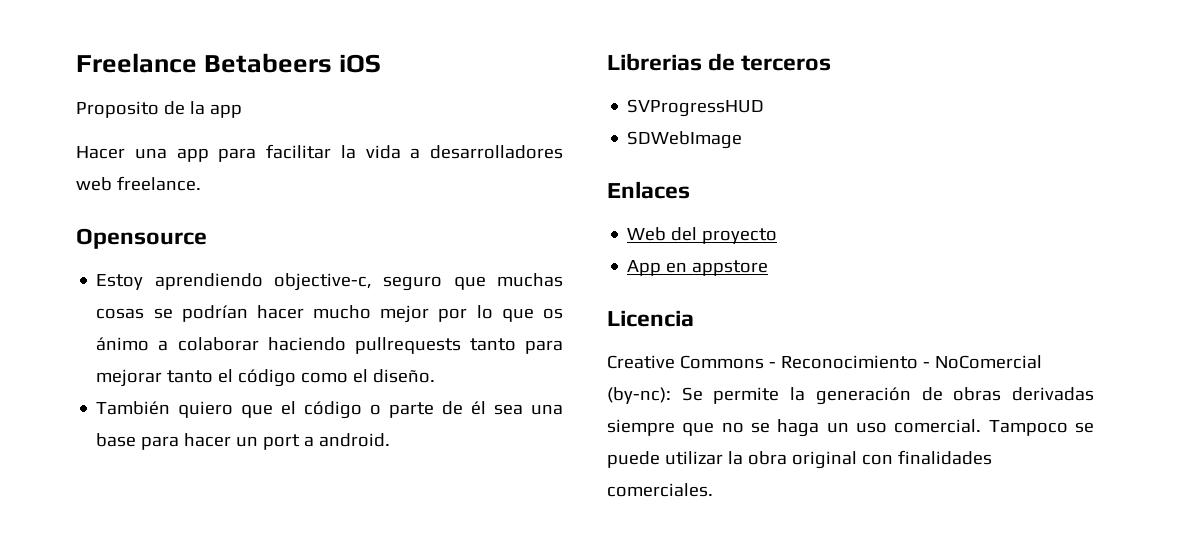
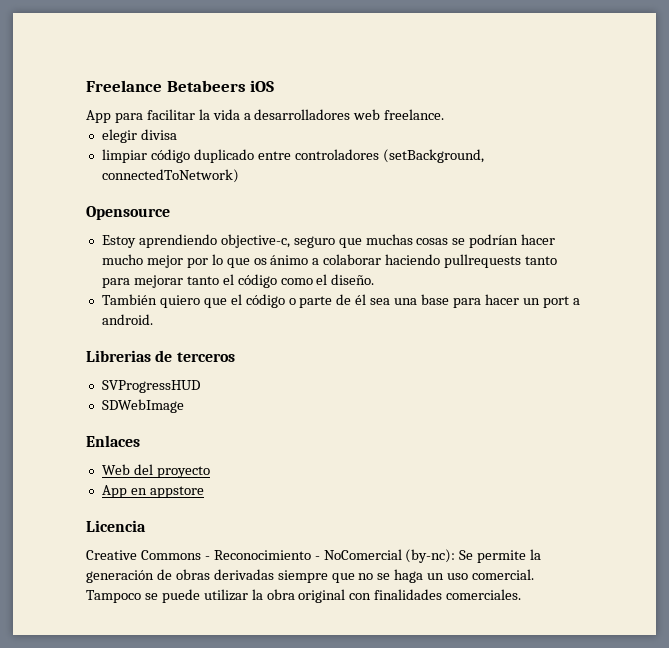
[76,101,242,118] [76,146,209,162] Proposito de la app // Hacer una app -> [86,110,111,123] App
(201, 183) none -> [101,129,177,143] [101,149,484,163] [101,169,239,183] // elegir divisa // limpiar código duplicado entre controladores (setBackground, connectedToNetwork)

